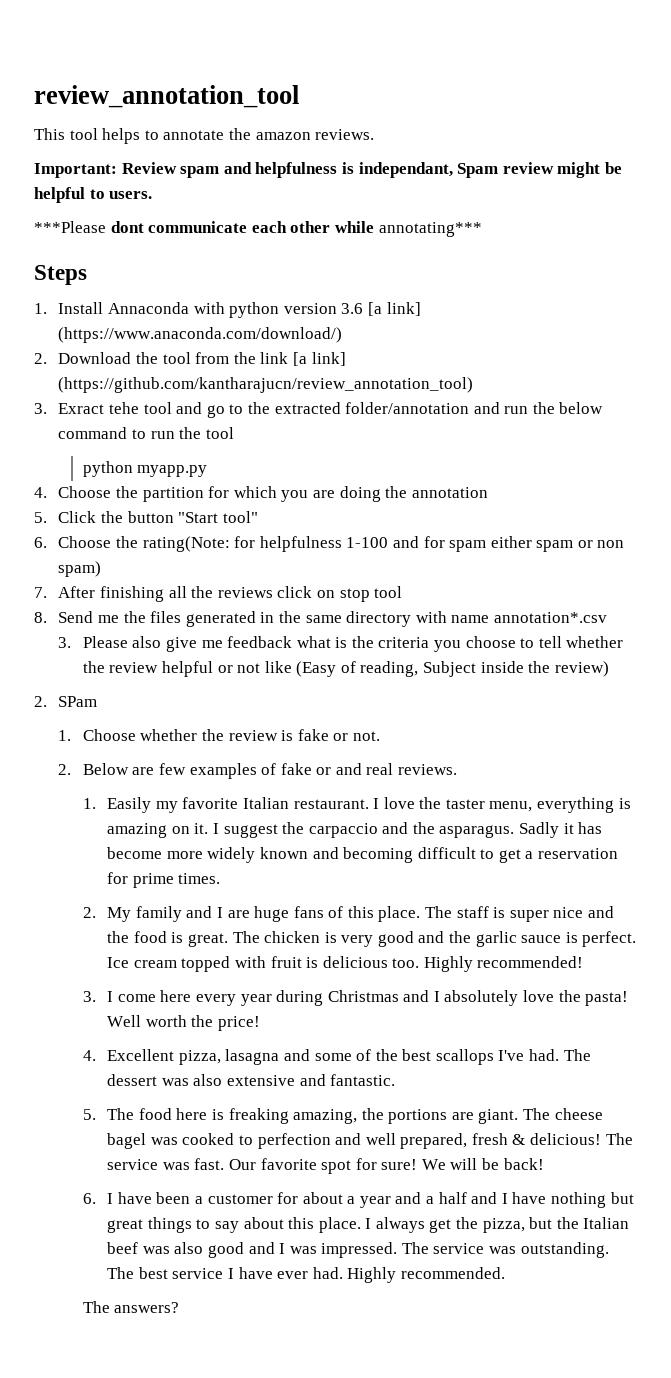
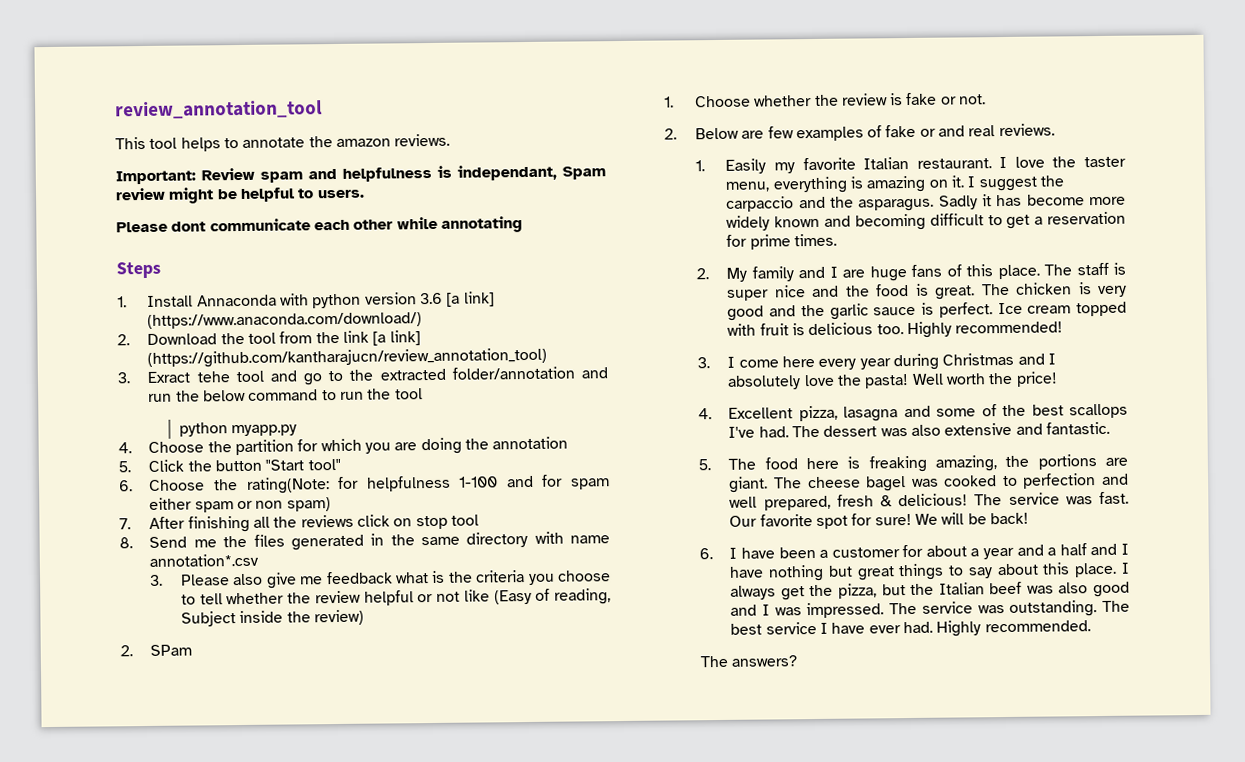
[34,221,106,233] ***Please -> [116,221,168,233] Please
[378,222,482,237] annotating*** -> [440,216,523,233] annotating

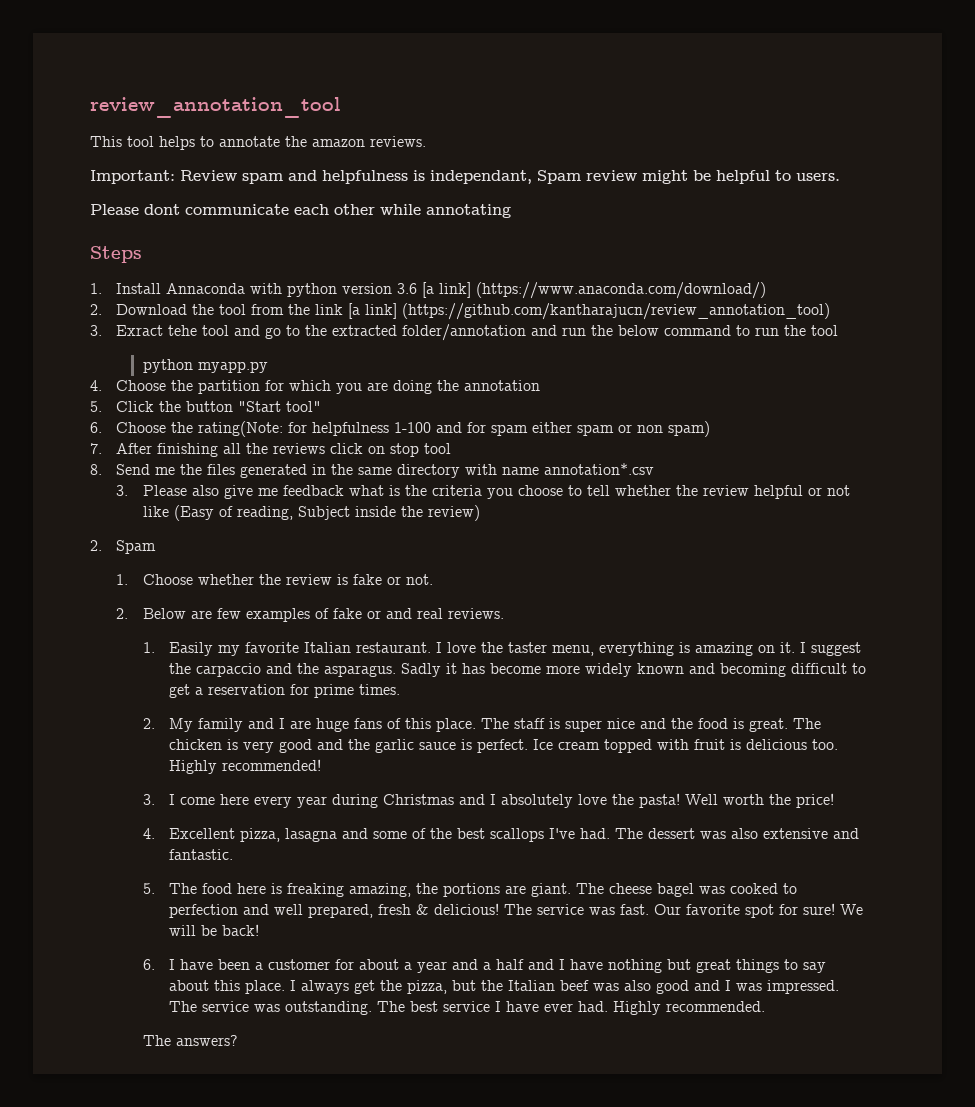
[150,644,193,656] SPam -> [116,540,157,554] Spam

